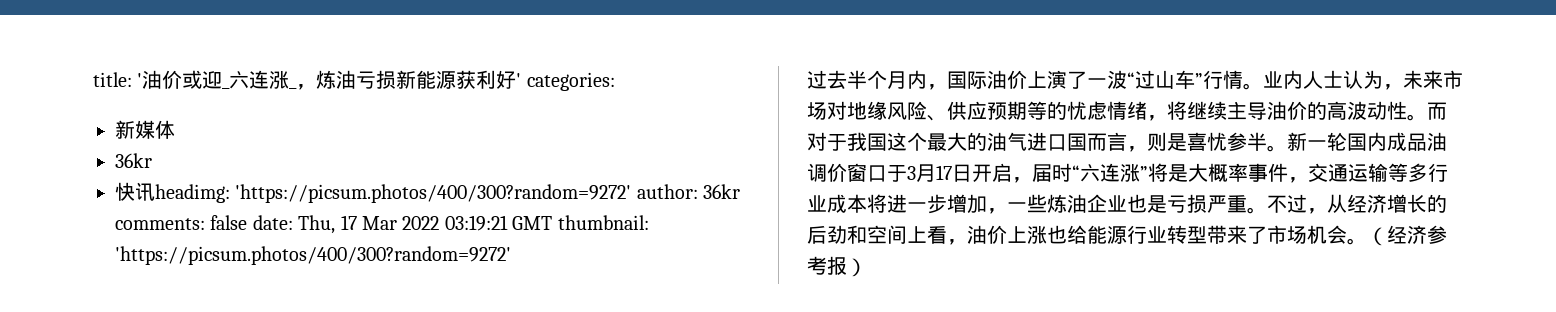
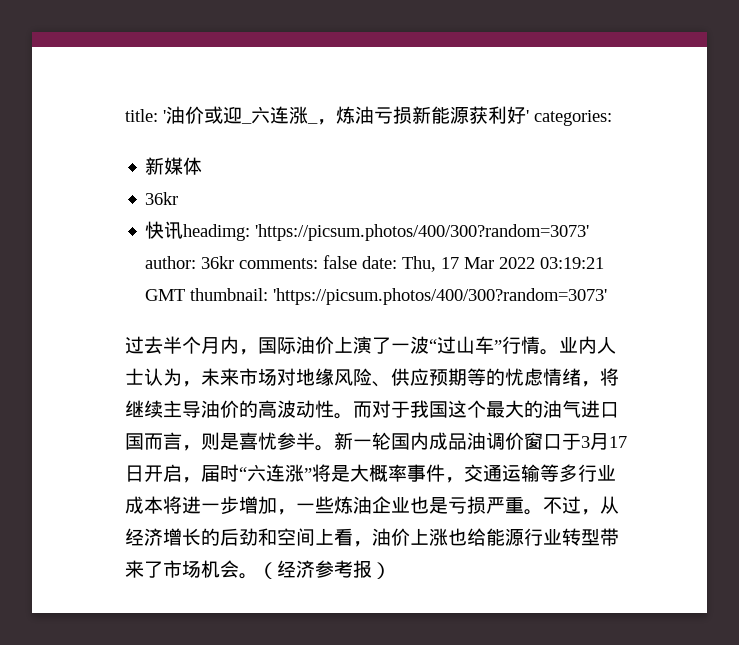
[235,184,632,203] 'https://picsum.photos/400/300?random=9272' -> [255,224,590,241] 'https://picsum.photos/400/300?random=3073'
[115,246,511,265] 'https://picsum.photos/400/300?random=9272' -> [273,288,608,305] 'https://picsum.photos/400/300?random=3073'

